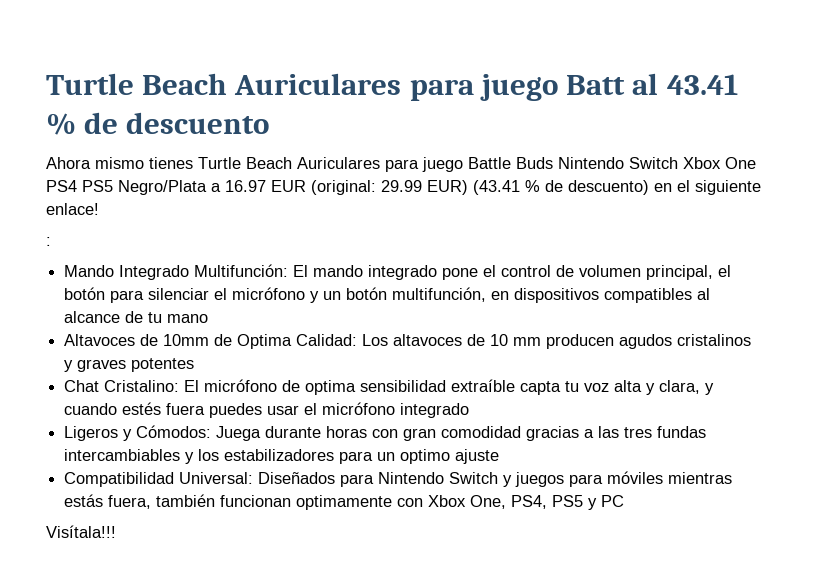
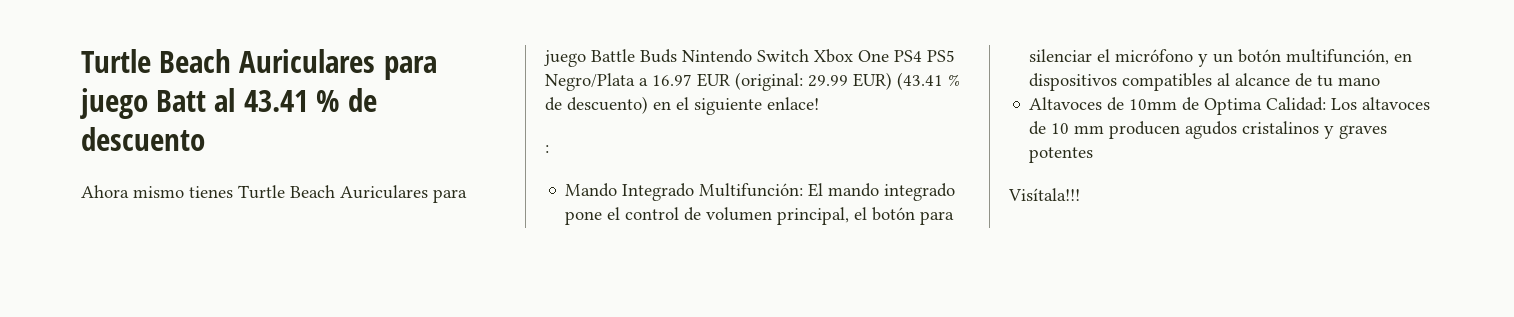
[64,379,715,395] [64,402,470,418] [64,425,707,441] [64,449,500,464] [64,471,733,487] [64,494,625,510] // Chat Cristalino: El micrófono de optima sensibilidad extraíble capta tu voz alta y clara, y cuando estés fuera puedes usar el micrófono integrado // Ligeros y Cómodos: Juega durante horas con gran comodidad gracias a las tres fundas intercambiables y los estabilizadores para un optimo ajuste // Compatibilidad Universal: Diseñados para Nintendo Switch y juegos para móviles mientras estás fuera, también funcionan optimamente con Xbox One, PS4, PS5 y PC -> (1094, 155) none

